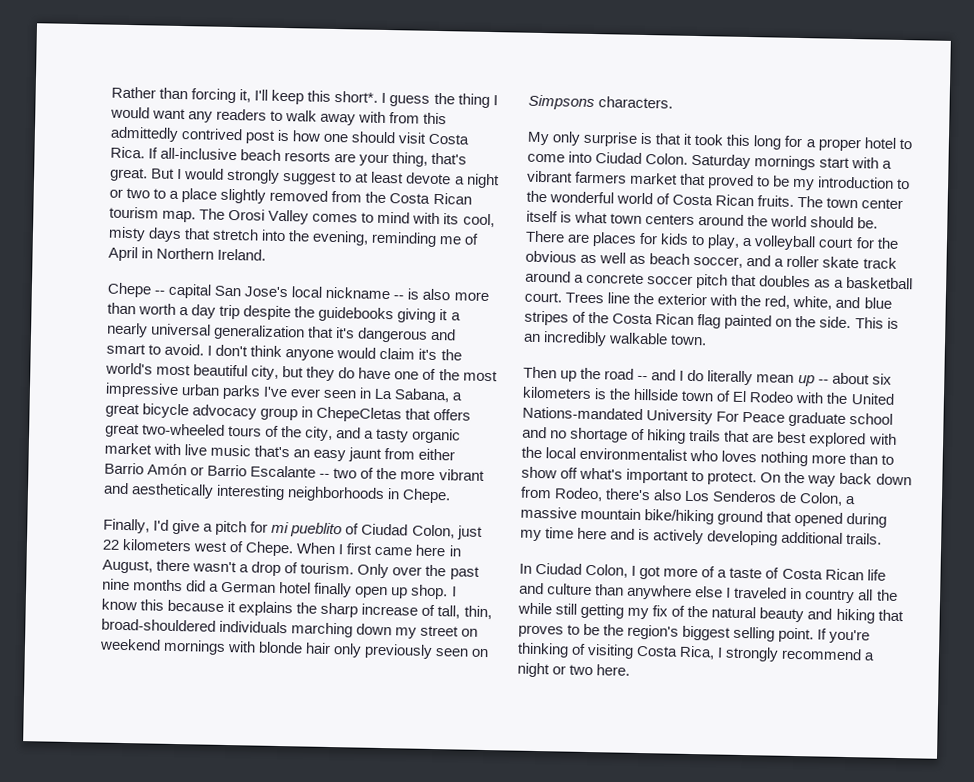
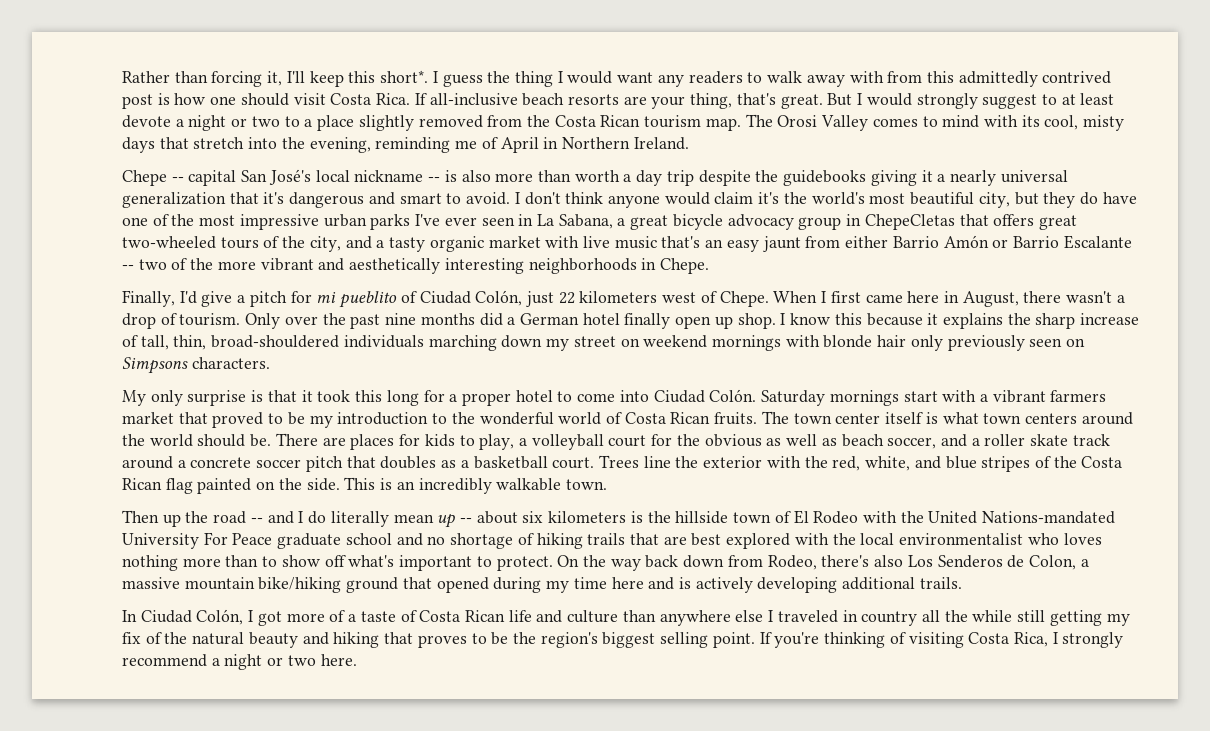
[244,286,289,298] Jose's -> [268,169,311,185] José's
[411,524,455,539] Colon, -> [475,290,523,306] Colón,
[645,153,689,165] Colon. -> [709,389,757,402] Colón.
[585,563,629,578] Colon, -> [196,609,244,625] Colón,

